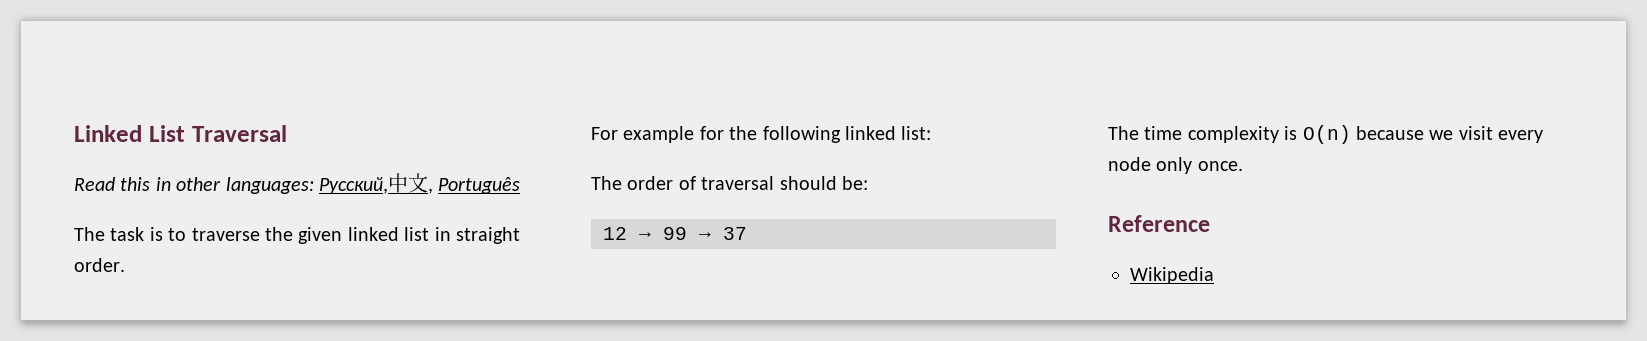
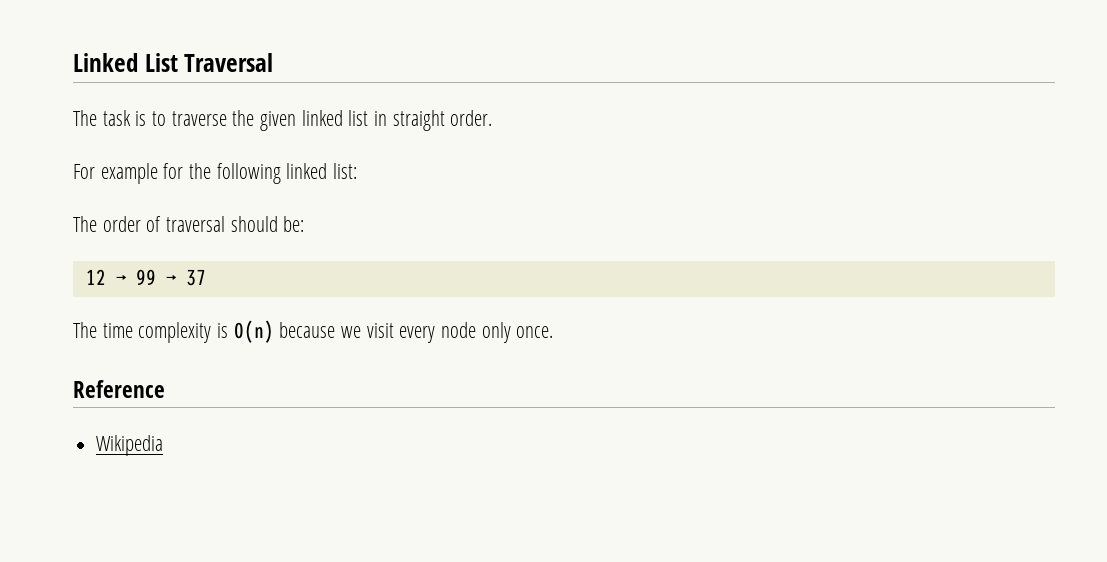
[74,173,521,194] // Read this in other languages: Русский,中文, Português -> (274, 62) none

